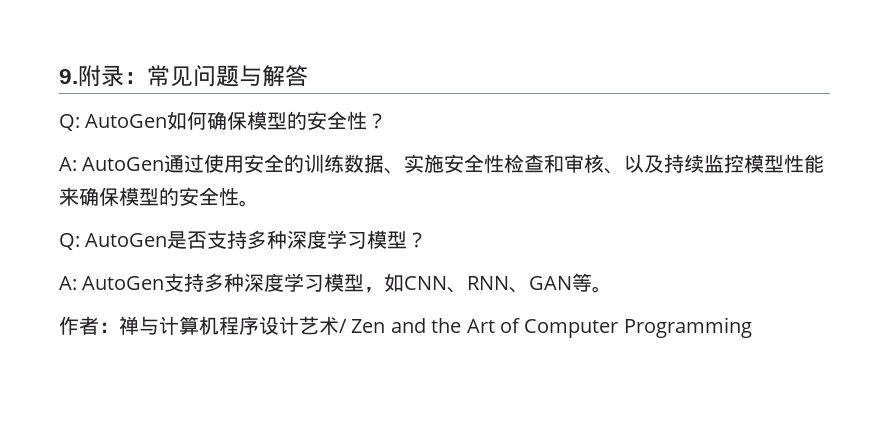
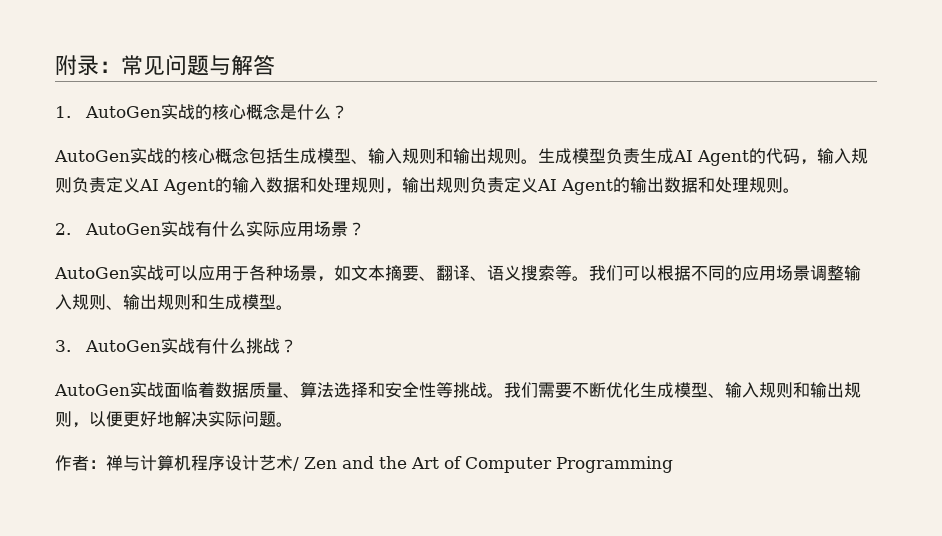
[59,69,78,84] 9. -> (55, 65) none
[59,111,388,131] [59,154,825,174] [59,187,259,207] [59,230,428,250] [59,273,593,293] Q: AutoGen如何确保模型的安全性？ // A: AutoGen通过使用安全的训练数据、实施安全性检查和审核、以及持续监控模型性能来确保模型的安全性。 // Q: AutoGen是否支持多种深度学习模型？ // A: AutoGen支持多种深度学习模型，如CNN、RNN、GAN等 -> [55,104,348,120] [54,148,868,166] [55,177,800,195] [55,221,365,237] [54,265,861,282] [55,294,293,310] [55,338,297,354] [54,382,861,398] [55,411,276,428] 1. AutoGen实战的核心概念是什么？ // AutoGen实战的核心概念包括生成模型、输入规则和输出规则。生成模型负责生成AI Agent的代码，输入规则负责定义AI Agent的输入数据和处理规则，输出规则负责定义AI Agent的输出数据和处理规则。 // 2. AutoGen实战有什么实际应用场景？ // AutoGen实战可以应用于各种场景，如文本摘要、翻译、语义搜索等。我们可以根据不同的应用场景调整输入规则、输出规则和生成模型。 // 3. AutoGen实战有什么挑战？ // AutoGen实战面临着数据质量、算法选择和安全性等挑战。我们需要不断优化生成模型、输入规则和输出规则，以便更好地解决实际问题

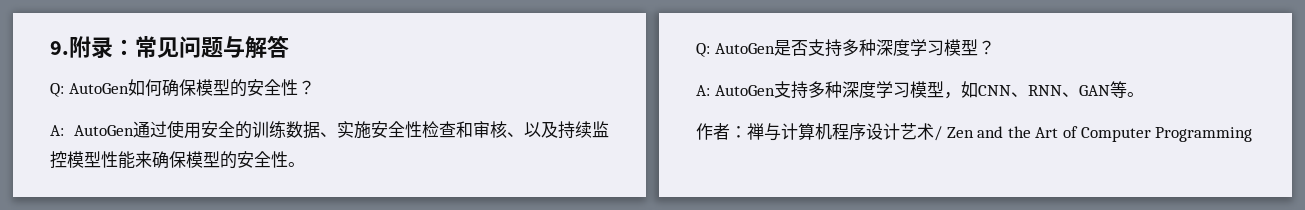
(55, 65) none -> [50,41,69,55] 9.
[55,104,348,120] [54,148,868,166] [55,177,800,195] [55,221,365,237] [54,265,861,282] [55,294,293,310] [55,338,297,354] [54,382,861,398] [55,411,276,428] 1. AutoGen实战的核心概念是什么？ // AutoGen实战的核心概念包括生成模型、输入规则和输出规则。生成模型负责生成AI Agent的代码，输入规则负责定义AI Agent的输入数据和处理规则，输出规则负责定义AI Agent的输出数据和处理规则。 // 2. AutoGen实战有什么实际应用场景？ // AutoGen实战可以应用于各种场景，如文本摘要、翻译、语义搜索等。我们可以根据不同的应用场景调整输入规则、输出规则和生成模型。 // 3. AutoGen实战有什么挑战？ // AutoGen实战面临着数据质量、算法选择和安全性等挑战。我们需要不断优化生成模型、输入规则和输出规则，以便更好地解决实际问题 -> [50,79,315,97] [50,120,609,139] [50,151,305,169] [696,39,995,57] [696,81,1127,99] Q: AutoGen如何确保模型的安全性？ // A: AutoGen通过使用安全的训练数据、实施安全性检查和审核、以及持续监控模型性能来确保模型的安全性。 // Q: AutoGen是否支持多种深度学习模型？ // A: AutoGen支持多种深度学习模型，如CNN、RNN、GAN等

